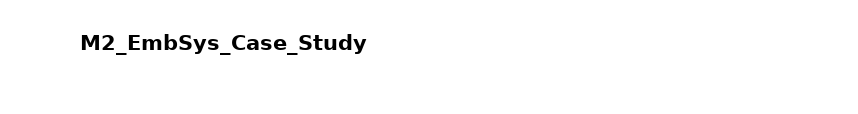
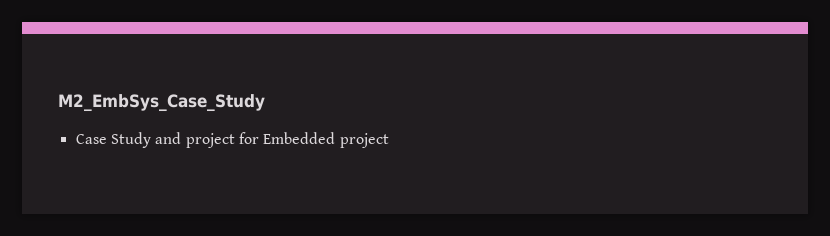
(367, 44) none -> [75,132,389,148] // Case Study and project for Embedded project

